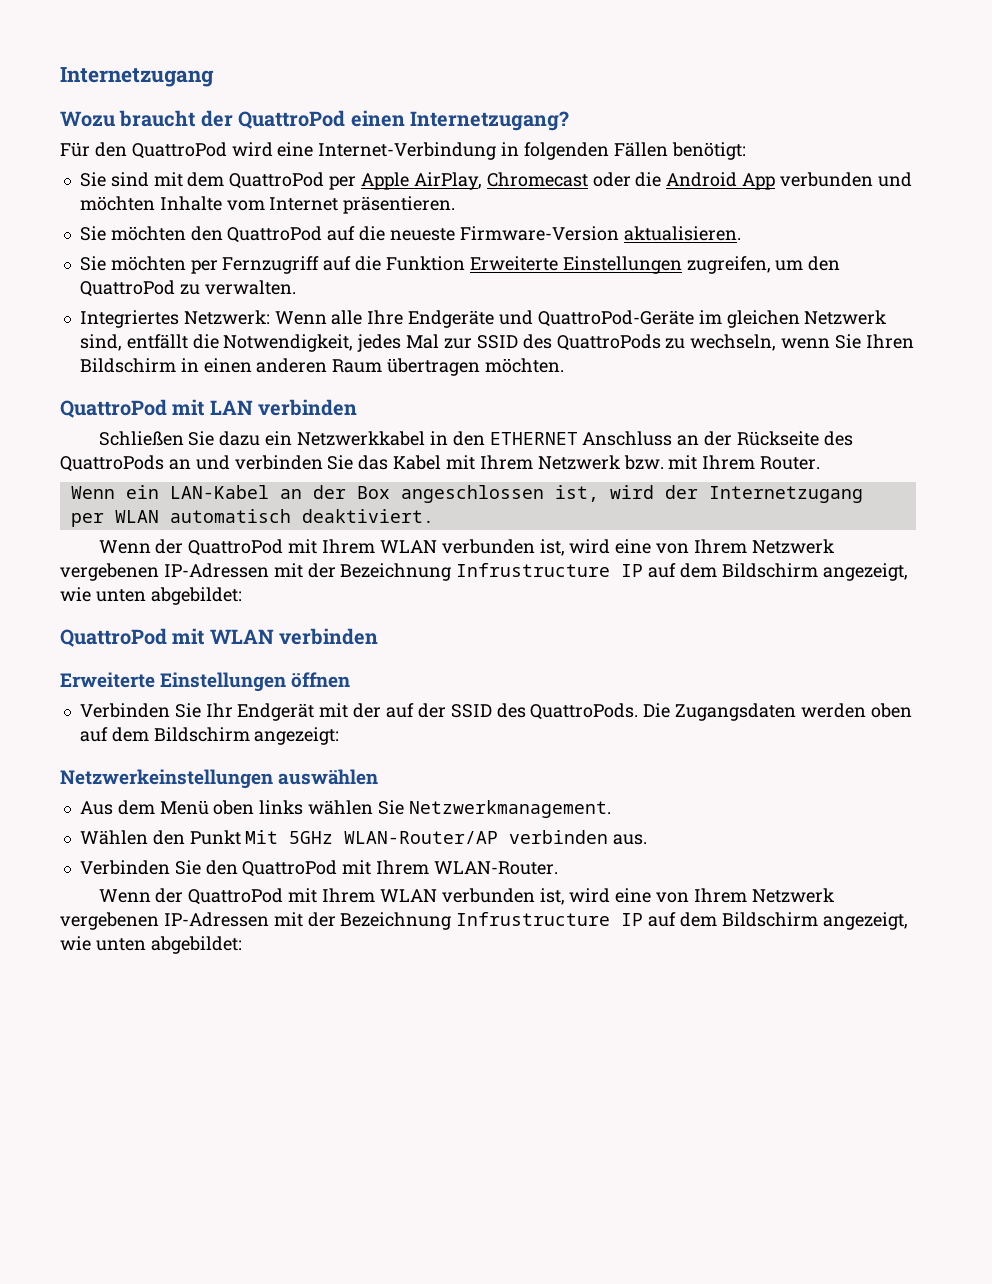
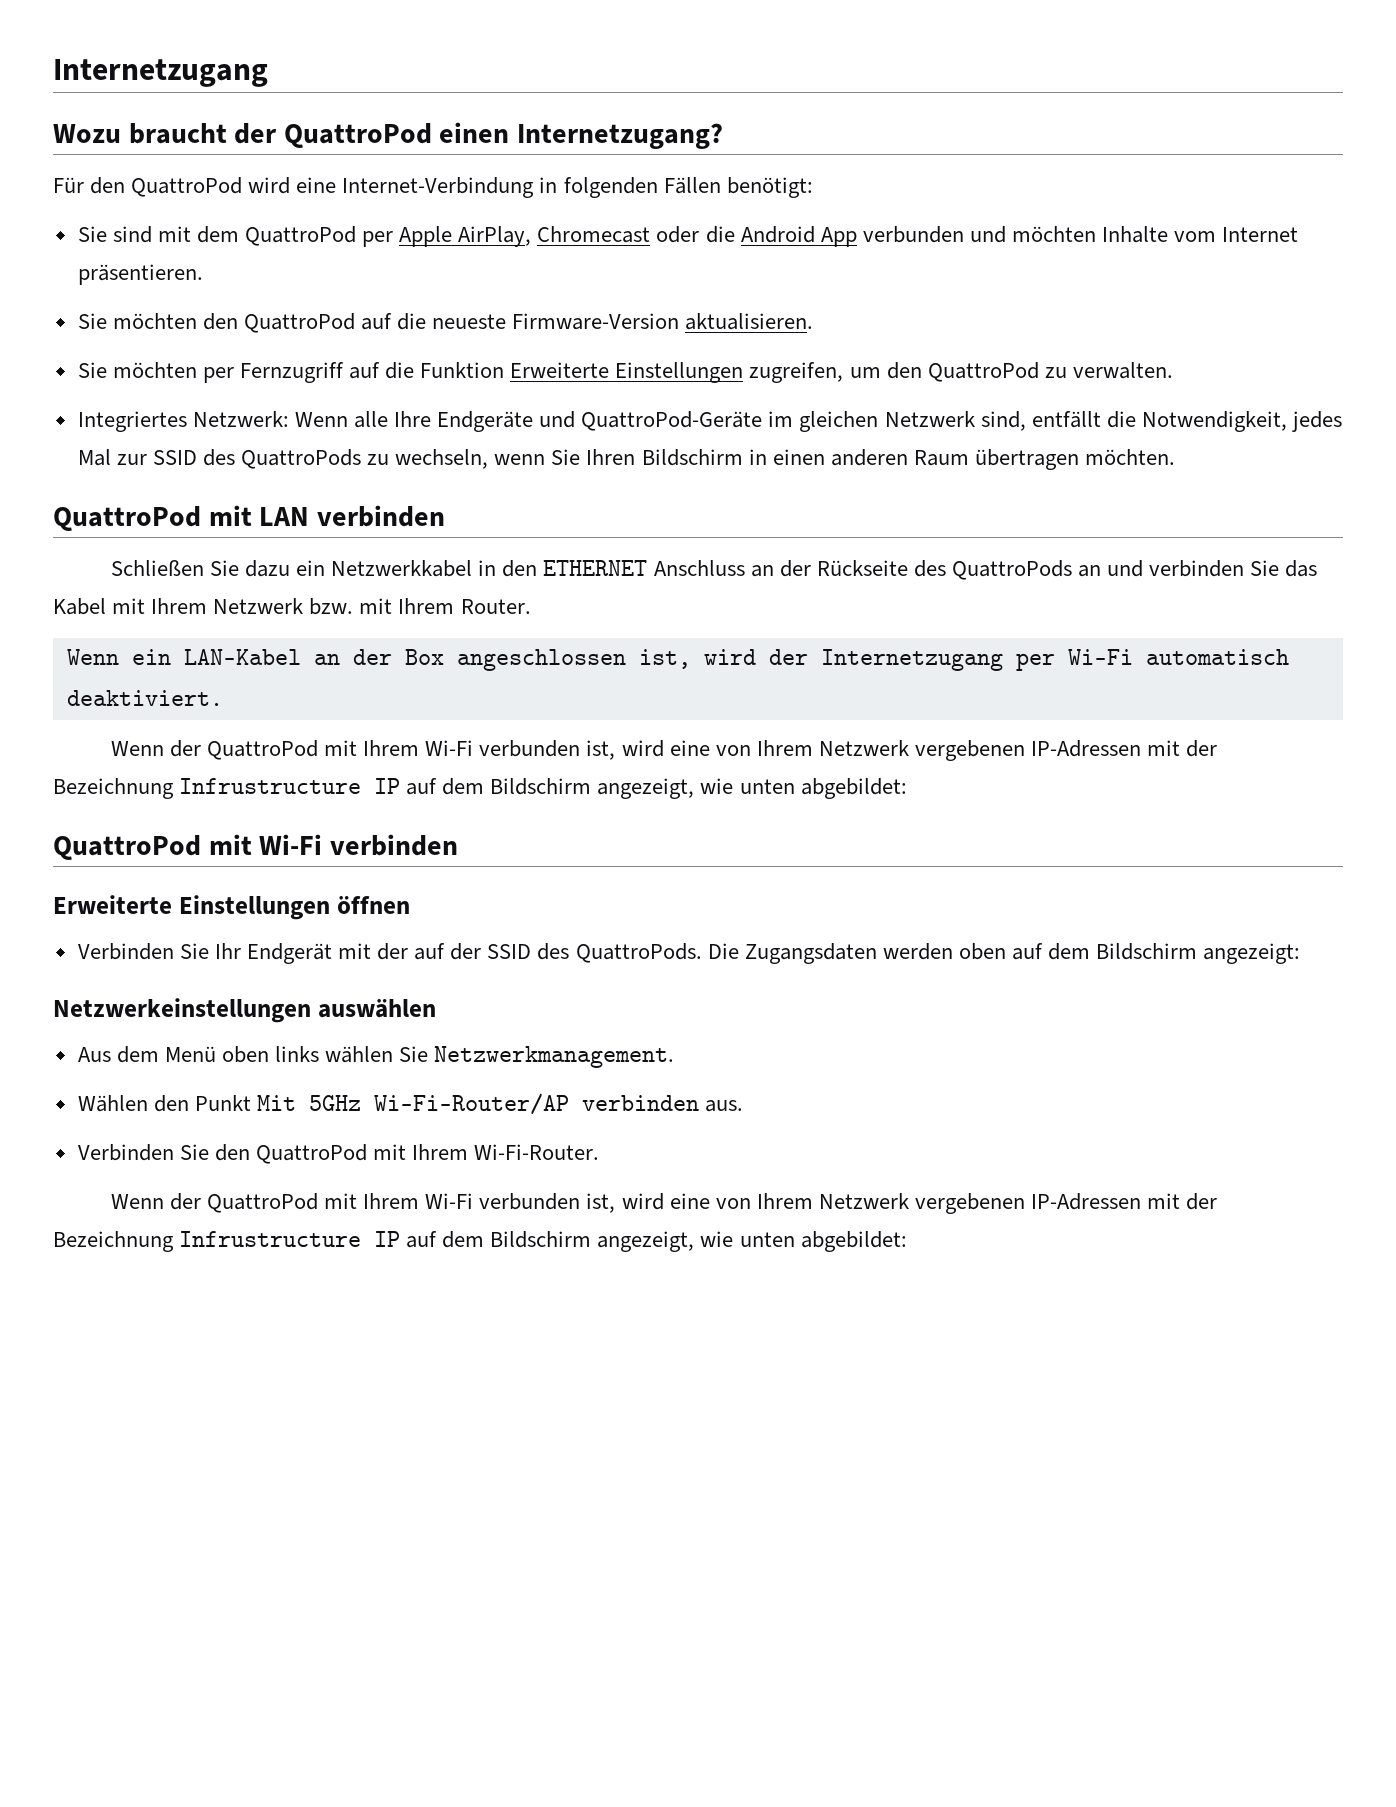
[114,510,159,523] WLAN -> [1067,649,1133,665] Wi-Fi
[379,540,437,553] WLAN -> [425,740,474,756] Wi-Fi
[209,629,274,644] WLAN -> [259,834,323,855] Wi-Fi
[344,831,499,844] WLAN-Router/AP -> [373,1093,569,1115] Wi-Fi-Router/AP
[433,861,558,875] [98,888,437,905] WLAN-Router. // Wenn der QuattroPod mit Ihrem WLAN -> [474,1144,600,1160] [110,1193,474,1213] Wi-Fi-Router. // Wenn der QuattroPod mit Ihrem Wi-Fi

